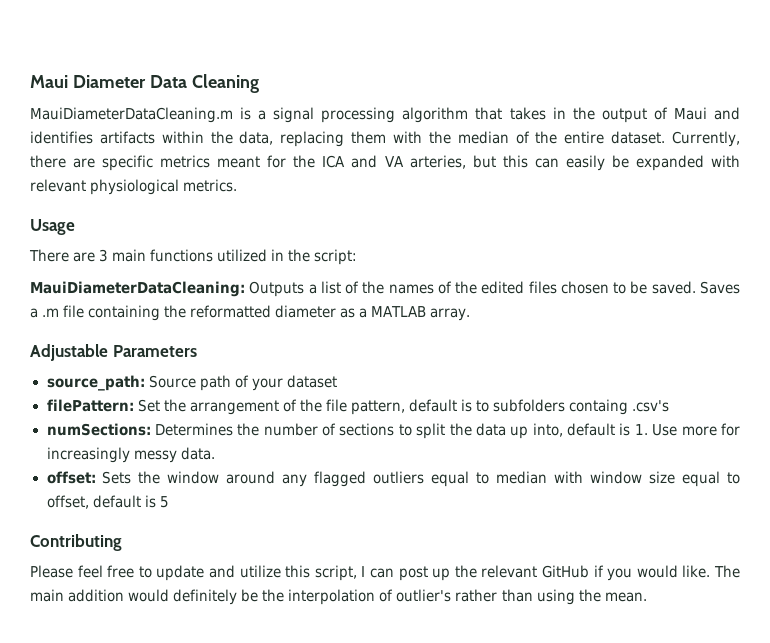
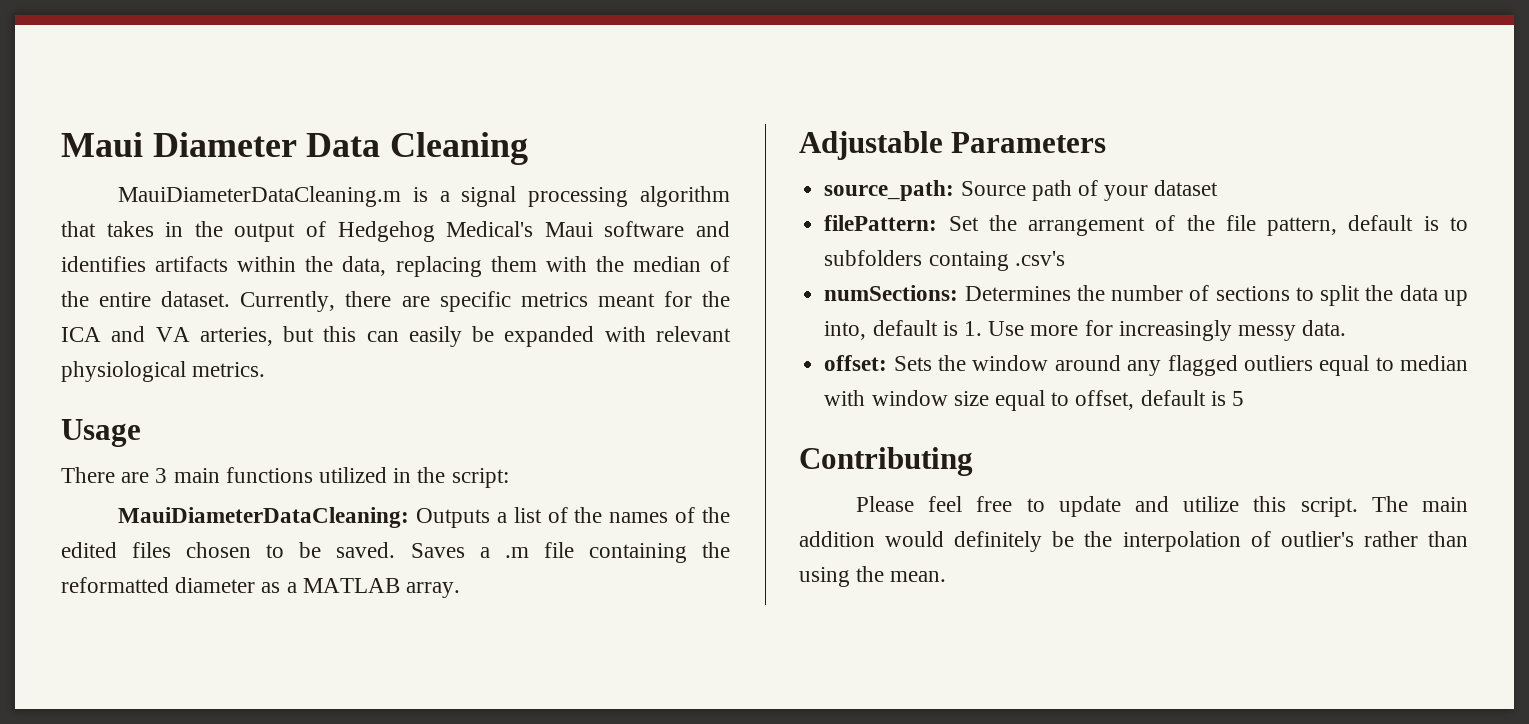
[673,107,707,120] Maui -> [337,221,685,242] Hedgehog Medical's Maui software
[314,565,711,581] script, I can post up the relevant GitHub if you would like. -> [1300,497,1358,517] script.

